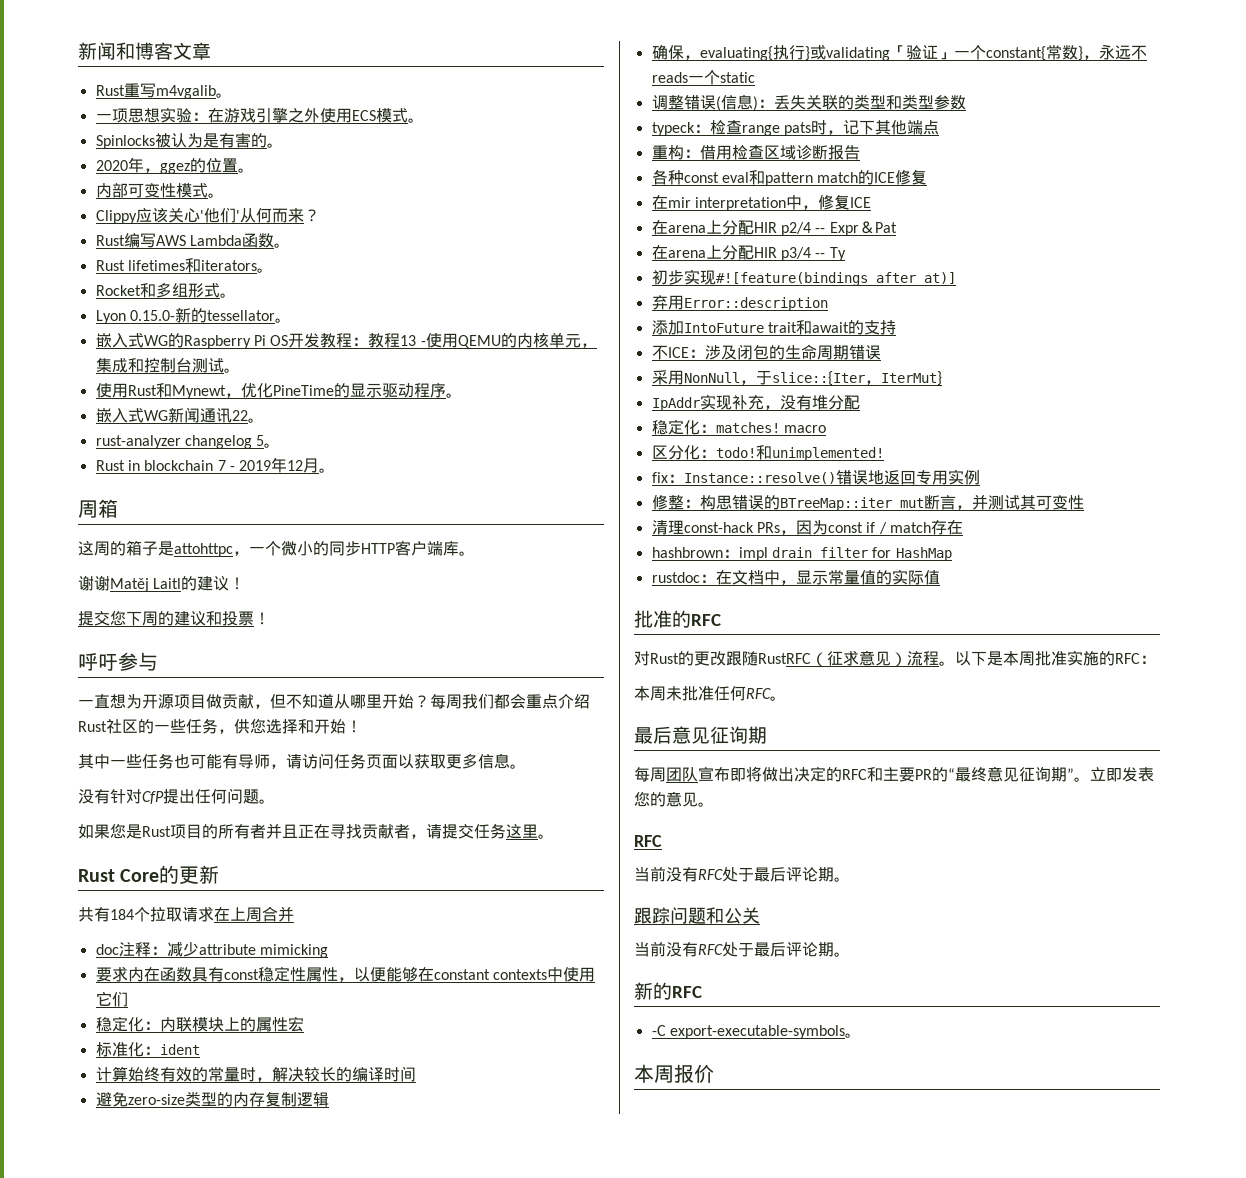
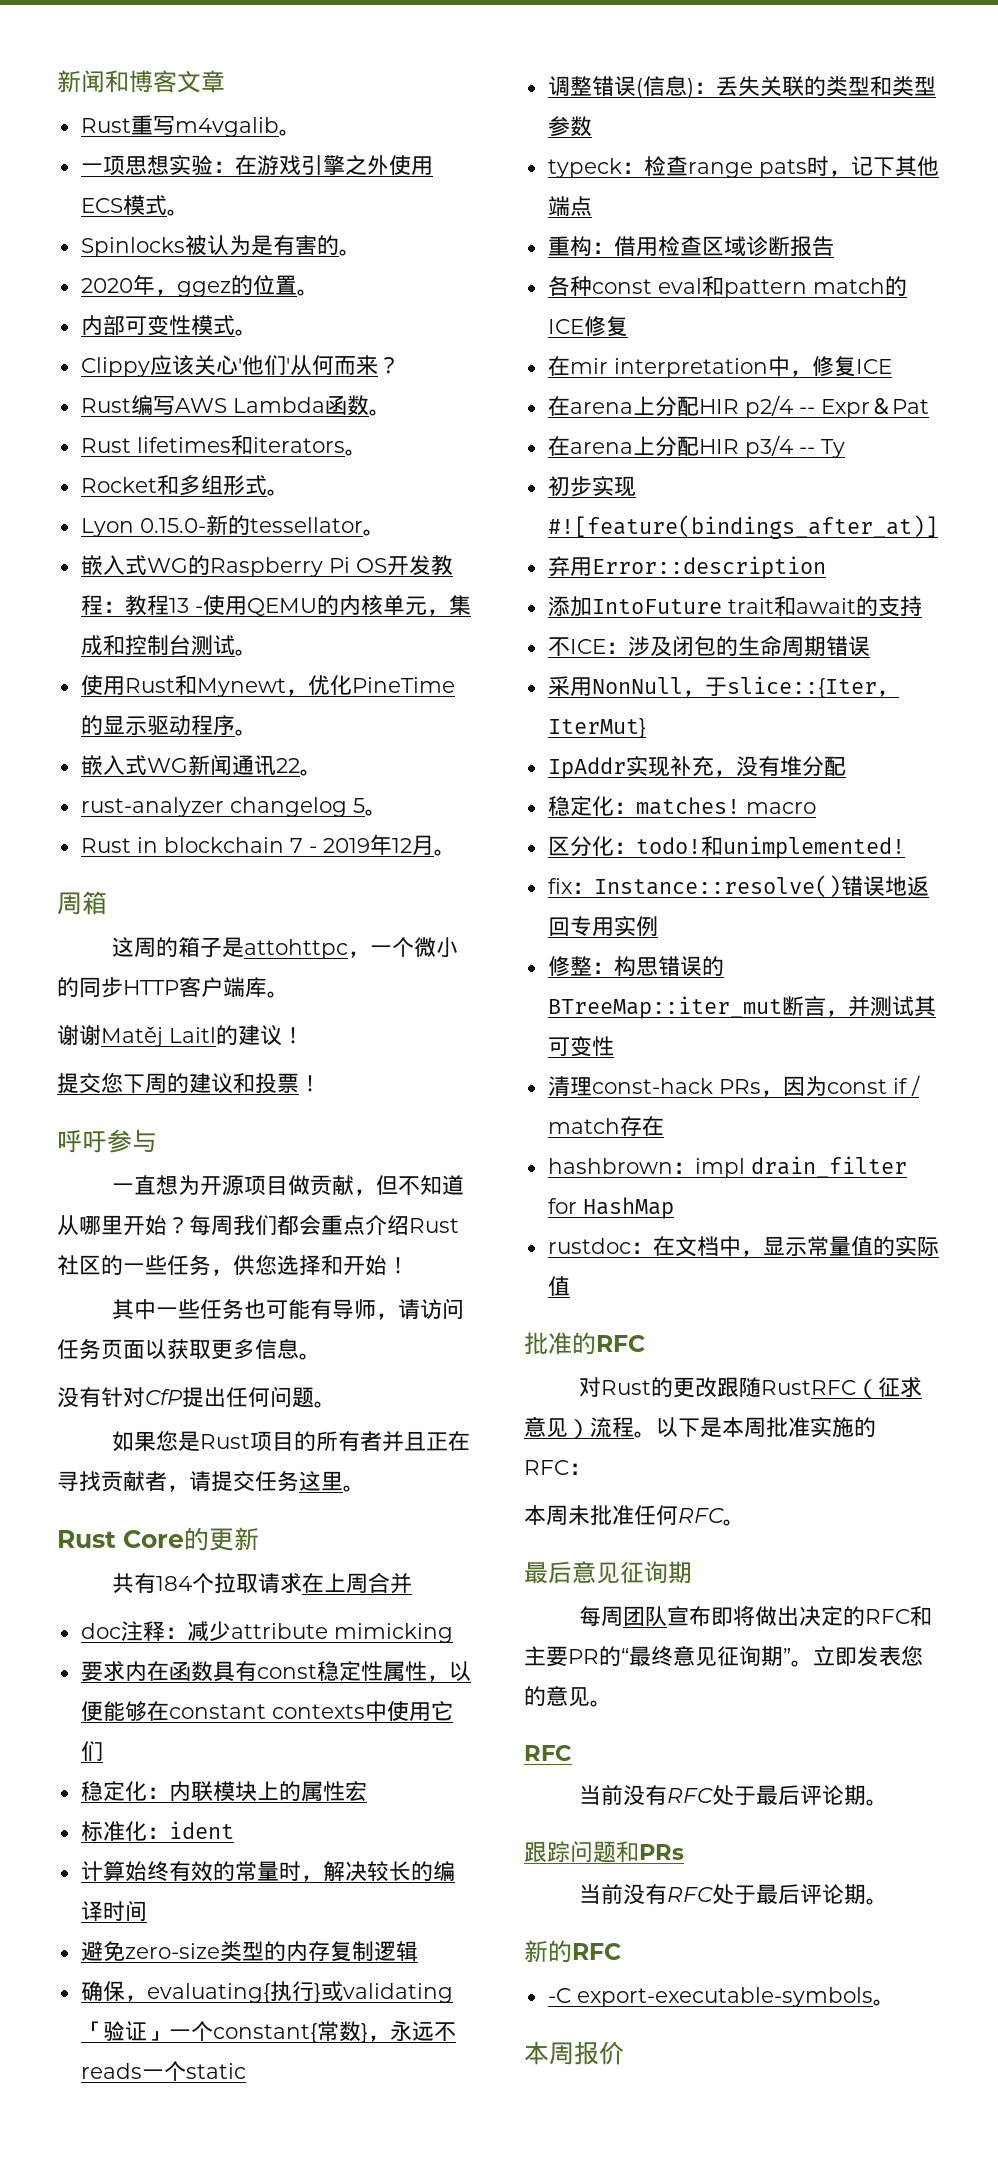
[724,907,760,924] 公关 -> [639,1844,684,1860] PRs

